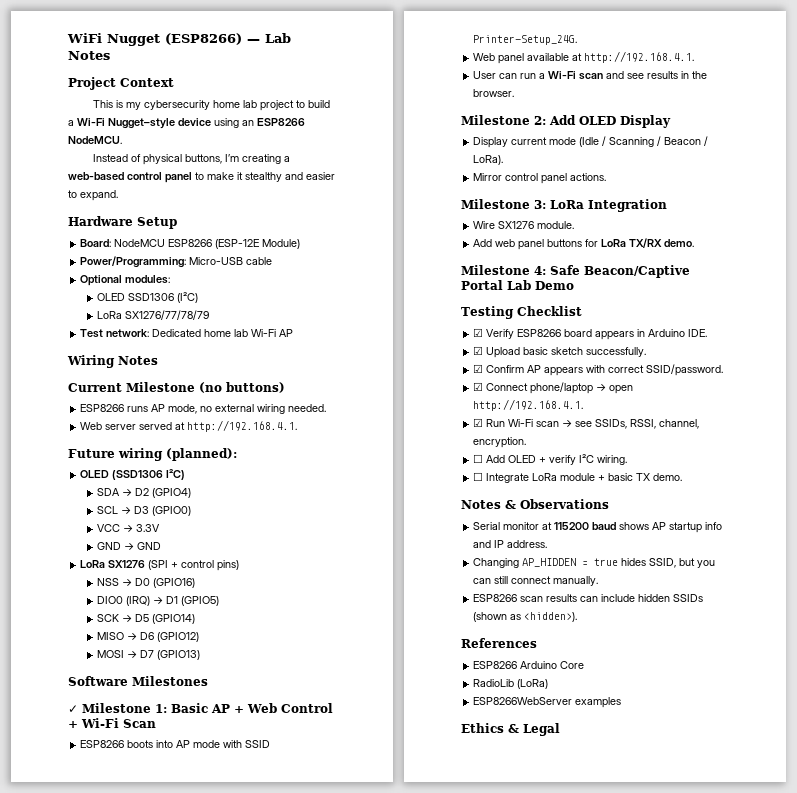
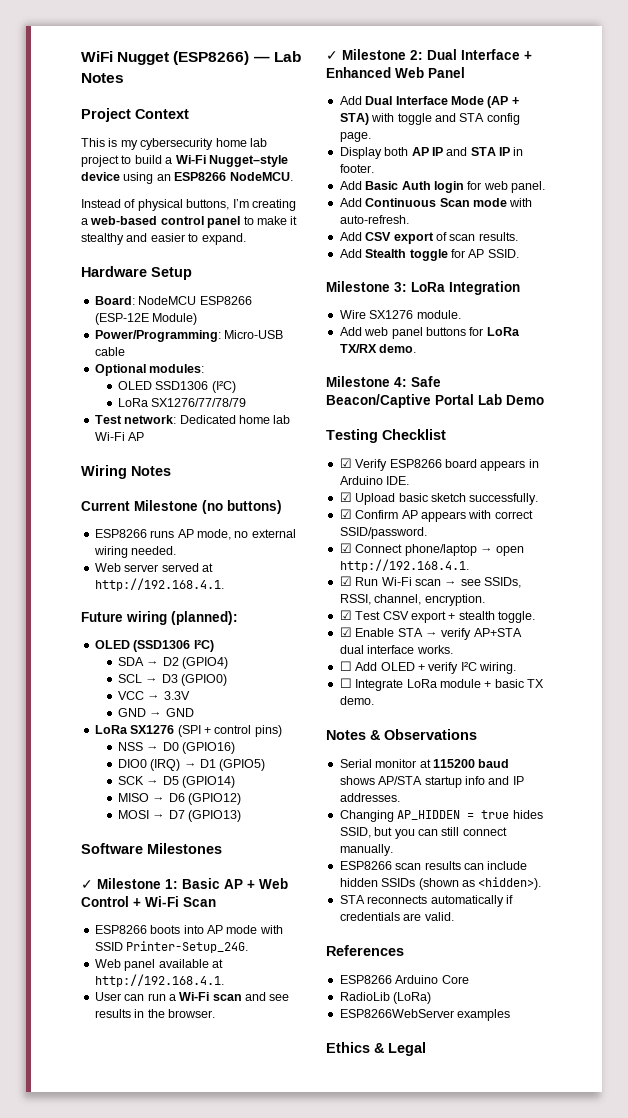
(515, 93) none -> [326,51,338,60] ✓
[549,115,671,128] [473,136,709,148] [473,155,504,165] [473,173,607,184] Add OLED Display // Display current mode (Idle / Scanning / Beacon / LoRa). // Mirror control panel actions. -> [427,49,532,60] [326,67,465,78] [339,96,519,108] [339,113,520,125] [339,132,371,142] [339,147,524,159] [339,164,374,173] [339,181,545,193] [339,198,533,207] [339,215,409,224] [339,232,518,244] [339,249,519,261] Dual Interface + Enhanced Web Panel // Add Dual Interface Mode (AP + STA) with toggle and STA config page. // Display both AP IP and STA IP in footer. // Add Basic Auth login for web panel. // Add Continuous Scan mode with auto-refresh. // Add CSV export of scan results. // Add Stealth toggle for AP SSID.
(527, 442) none -> [339,610,535,623] [339,627,522,640] [339,645,453,654] // ☑ Test CSV export + stealth toggle. // ☑ Enable STA → verify AP+STA dual interface works.
[652,522,667,530] AP -> [378,776,423,785] AP/STA
[507,540,548,548] address. -> [339,793,400,802] addresses.
(578, 617) none -> [339,895,513,907] [339,912,454,921] // STA reconnects automatically if credentials are valid.

